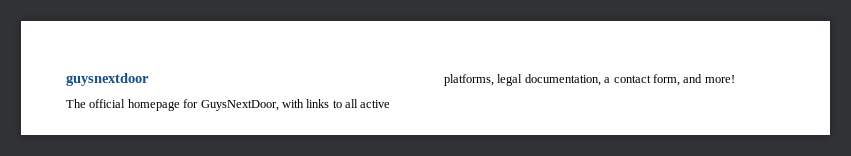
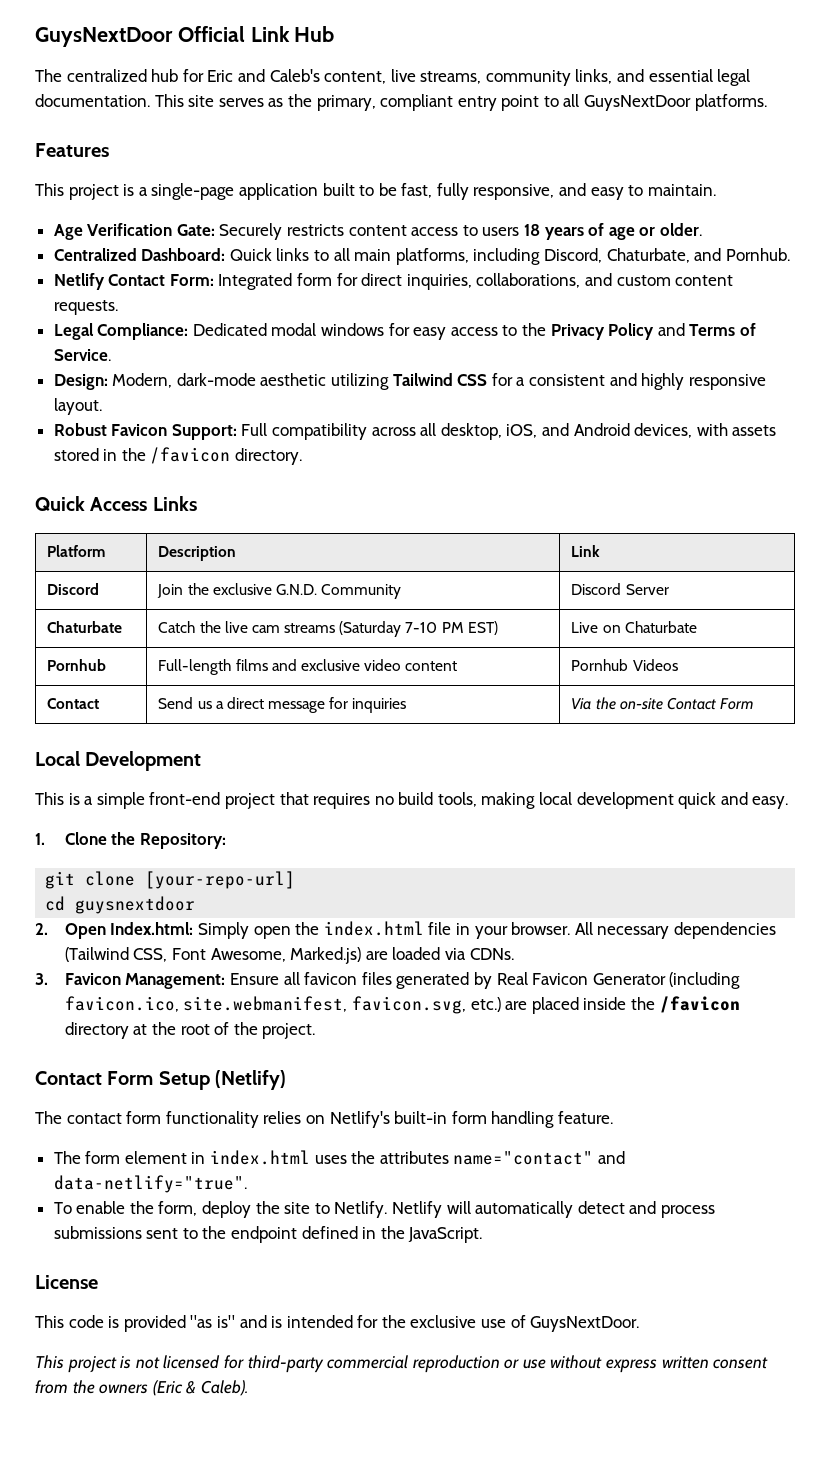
[66,73,149,86] [66,99,391,111] [444,74,735,86] guysnextdoor // The official homepage for GuysNextDoor, with links to all active platforms, legal documentation, a contact form, and more! -> [35,26,335,47] [35,69,751,86] [35,94,767,111] [35,143,109,157] [35,183,716,200] [53,223,702,240] [53,248,790,265] [53,273,734,290] [53,300,118,315] [53,323,756,340] [53,349,111,361] [53,373,766,390] [53,398,102,415] [53,423,777,440] [53,447,303,465] [35,496,197,511] [47,545,106,557] [158,546,237,561] [571,545,601,557] [47,583,100,595] [157,583,402,599] [571,583,669,595] [47,621,123,633] [158,621,498,637] [571,621,697,633] [47,659,107,671] [158,659,458,675] [571,659,678,671] [47,698,100,709] [158,697,407,713] [571,697,754,710] [35,751,202,771] [35,792,789,809] [35,832,226,849] [45,871,296,889] [45,896,196,914] [35,921,776,939] [64,947,514,964] [35,972,741,989] [64,996,740,1014] [64,1022,316,1039] [35,1070,287,1090] [35,1111,613,1128] [53,1150,626,1165] [53,1175,247,1193] [53,1201,715,1218] [53,1226,483,1243] [35,1275,98,1289] [35,1315,640,1332] [35,1355,769,1373] [35,1380,249,1396] GuysNextDoor Official Link Hub // The centralized hub for Eric and Caleb's content, live streams, community links, and essential legal documentation. This site serves as the primary, compliant entry point to all GuysNextDoor platforms. // Features // This project is a single-page application built to be fast, fully responsive, and easy to maintain. // Age Verification Gate: Securely restricts content access to users 18 years of age or older. // Centralized Dashboard: Quick links to all main platforms, including Discord, Chaturbate, and Pornhub. // Netlify Contact Form: Integrated form for direct inquiries, collaborations, and custom content requests. // Legal Compliance: Dedicated modal windows for easy access to the Privacy Policy and Terms of Service. // Design: Modern, dark-mode aesthetic utilizing Tailwind CSS for a consistent and highly responsive layout. // Robust Favicon Support: Full compatibility across all desktop, iOS, and Android devices, with assets stored in the /favicon directory. // Quick Access Links // Platform | Description | Link // Discord | Join the exclusive G.N.D. Community | Discord Server // Chaturbate | Catch the live cam streams (Saturday 7-10 PM EST) | Live on Chaturbate // Pornhub | Full-length films and exclusive video content | Pornhub Videos // Contact | Send us a direct message for inquiries | Via the on-site Contact Form // Local Development // This is a simple front-end project that requires no build tools, making local development quick and easy. // 1. Clone the Repository: // git clone [your-repo-url] // cd guysnextdoor // 2. Open Index.html: Simply open the index.html file in your browser. All necessary dependencies (Tailwind CSS, Font Awesome, Marked.js) are loaded via CDNs. // 3. Favicon Management: Ensure all favicon files generated by Real Favicon Generator (including favicon.ico, site.webmanifest, favicon.svg, etc.) are placed inside the /favicon directory at the root of the project. // Contact Form Setup (Netlify) // The contact form functionality relies on Netlify's built-in form handling feature. // The form element in index.html uses the attributes name="contact" and data-netlify="true". // To enable the form, deploy the site to Netlify. Netlify will automatically detect and process submissions sent to the endpoint defined in the JavaScript. // License // This code is provided "as is" and is intended for the exclusive use of GuysNextDoor. // This project is not licensed for third-party commercial reproduction or use without express written consent from the owners (Eric & Caleb).

